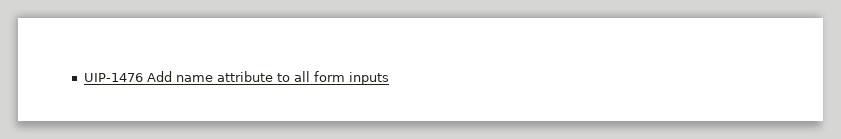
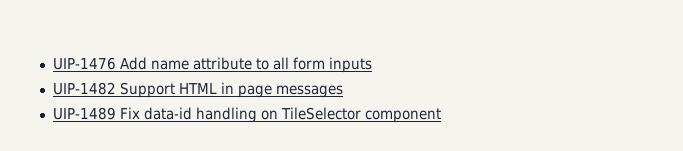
(389, 78) none -> [52,82,343,98] [52,107,441,123] // UIP-1482 Support HTML in page messages // UIP-1489 Fix data-id handling on TileSelector component

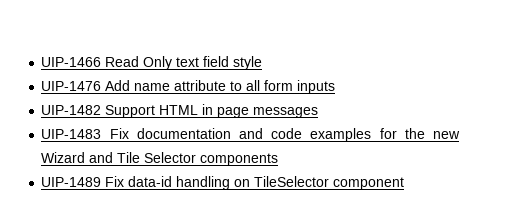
(52, 63) none -> [41,56,263,70] UIP-1466 Read Only text field style //
(343, 91) none -> [41,128,460,142] [41,152,279,166] // UIP-1483 Fix documentation and code examples for the new Wizard and Tile Selector components

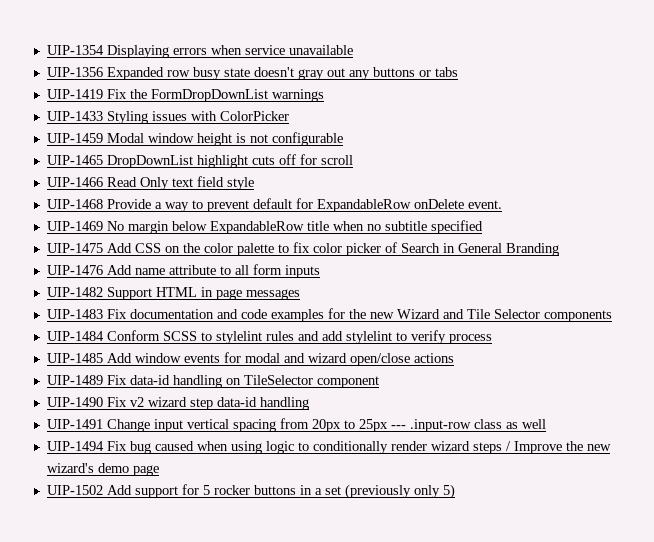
(41, 62) none -> [46,45,353,58] [46,67,458,80] [46,89,324,102] [46,111,289,124] [46,132,343,146] [46,154,353,168] UIP-1354 Displaying errors when service unavailable // UIP-1356 Expanded row busy state doesn't gray out any buttons or tabs // UIP-1419 Fix the FormDropDownList warnings // UIP-1433 Styling issues with ColorPicker // UIP-1459 Modal window height is not configurable // UIP-1465 DropDownList highlight cuts off for scroll //
(263, 63) none -> [46,198,502,212] [46,220,483,234] [46,242,559,256] // UIP-1468 Provide a way to prevent default for ExpandableRow onDelete event. // UIP-1469 No margin below ExpandableRow title when no subtitle specified // UIP-1475 Add CSS on the color palette to fix color picker of Search in General Branding
(279, 159) none -> [46,330,492,344] [46,352,454,366] // UIP-1484 Conform SCSS to stylelint rules and add stylelint to verify process // UIP-1485 Add window events for modal and wizard open/close actions
(405, 183) none -> [46,397,309,410] [46,418,546,432] [46,441,611,454] [46,463,159,476] [46,484,455,499] // UIP-1490 Fix v2 wizard step data-id handling // UIP-1491 Change input vertical spacing from 20px to 25px --- .input-row class as well // UIP-1494 Fix bug caused when using logic to conditionally render wizard steps / Improve the new wizard's demo page // UIP-1502 Add support for 5 rocker buttons in a set (previously only 5)

